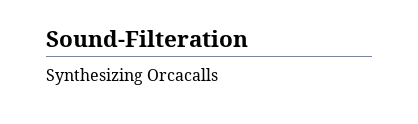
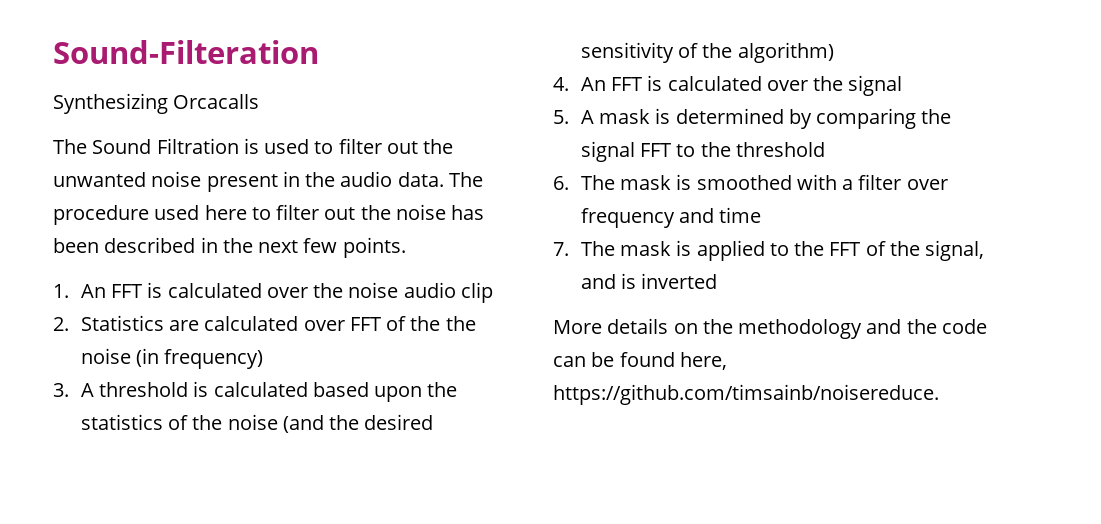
(219, 74) none -> [53,138,454,154] [53,171,483,192] [53,204,485,225] [53,237,406,258] [53,282,493,303] [53,315,476,331] [80,348,264,369] [53,381,458,402] [80,414,434,433] [580,42,834,63] [553,75,903,96] [553,108,952,129] [580,141,825,162] [553,174,948,190] [580,207,762,228] [553,240,985,261] [580,273,718,289] [553,318,987,339] [553,352,727,370] [553,384,939,405] // The Sound Filtration is used to filter out the unwanted noise present in the audio data. The procedure used here to filter out the noise has been described in the next few points. // 1. An FFT is calculated over the noise audio clip // 2. Statistics are calculated over FFT of the the noise (in frequency) // 3. A threshold is calculated based upon the statistics of the noise (and the desired sensitivity of the algorithm) // 4. An FFT is calculated over the signal // 5. A mask is determined by comparing the signal FFT to the threshold // 6. The mask is smoothed with a filter over frequency and time // 7. The mask is applied to the FFT of the signal, and is inverted // More details on the methodology and the code can be found here, https://github.com/timsainb/noisereduce.

